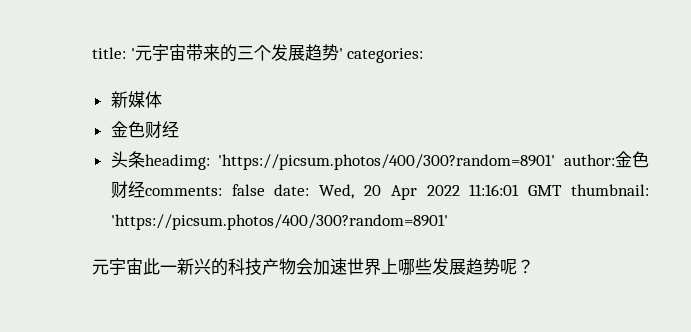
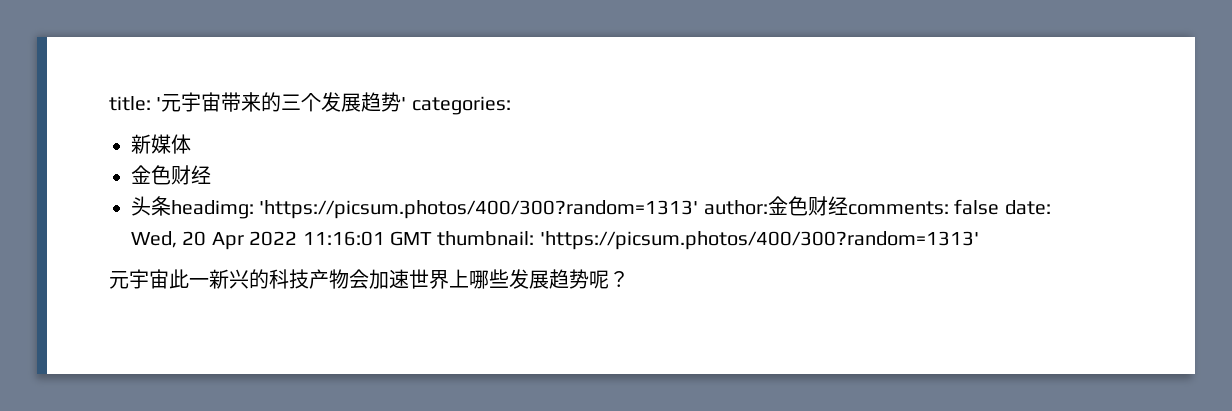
[218,154,556,170] 'https://picsum.photos/400/300?random=8901' -> [259,200,699,219] 'https://picsum.photos/400/300?random=1313'
[110,214,448,230] 'https://picsum.photos/400/300?random=8901' -> [539,231,979,250] 'https://picsum.photos/400/300?random=1313'

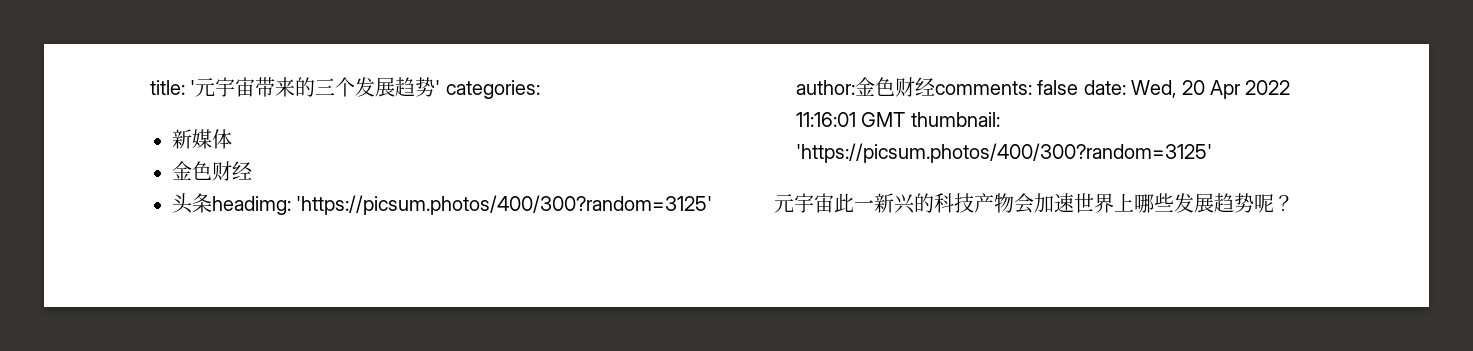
[259,200,699,219] 'https://picsum.photos/400/300?random=1313' -> [296,195,713,215] 'https://picsum.photos/400/300?random=3125'
[539,231,979,250] 'https://picsum.photos/400/300?random=1313' -> [796,143,1212,163] 'https://picsum.photos/400/300?random=3125'

